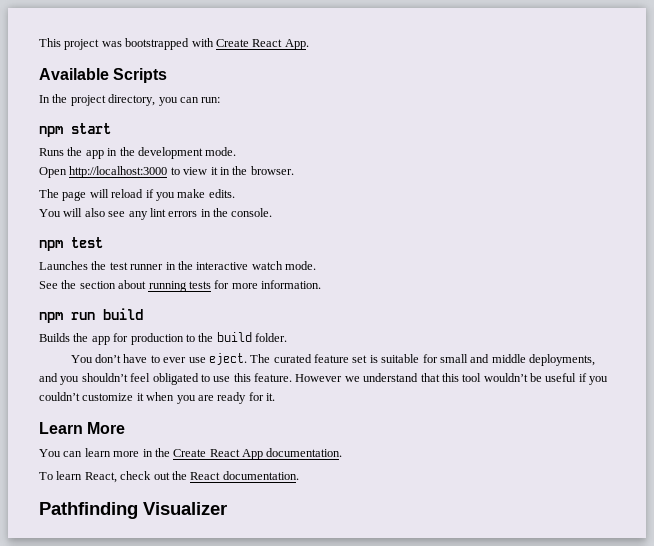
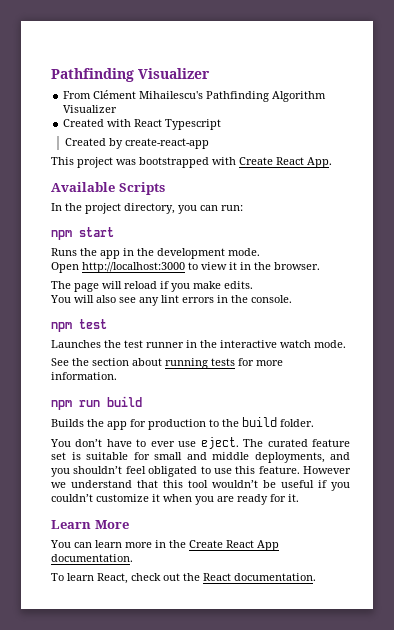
(39, 42) none -> [51,68,210,82] [63,90,327,102] [63,105,118,113] [63,119,222,130] [65,138,210,149] Pathfinding Visualizer // From Clément Mihailescu's Pathfinding Algorithm Visualizer // Created with React Typescript // Created by create-react-app //
[39,502,227,519] // Pathfinding Visualizer -> (316, 577) none

